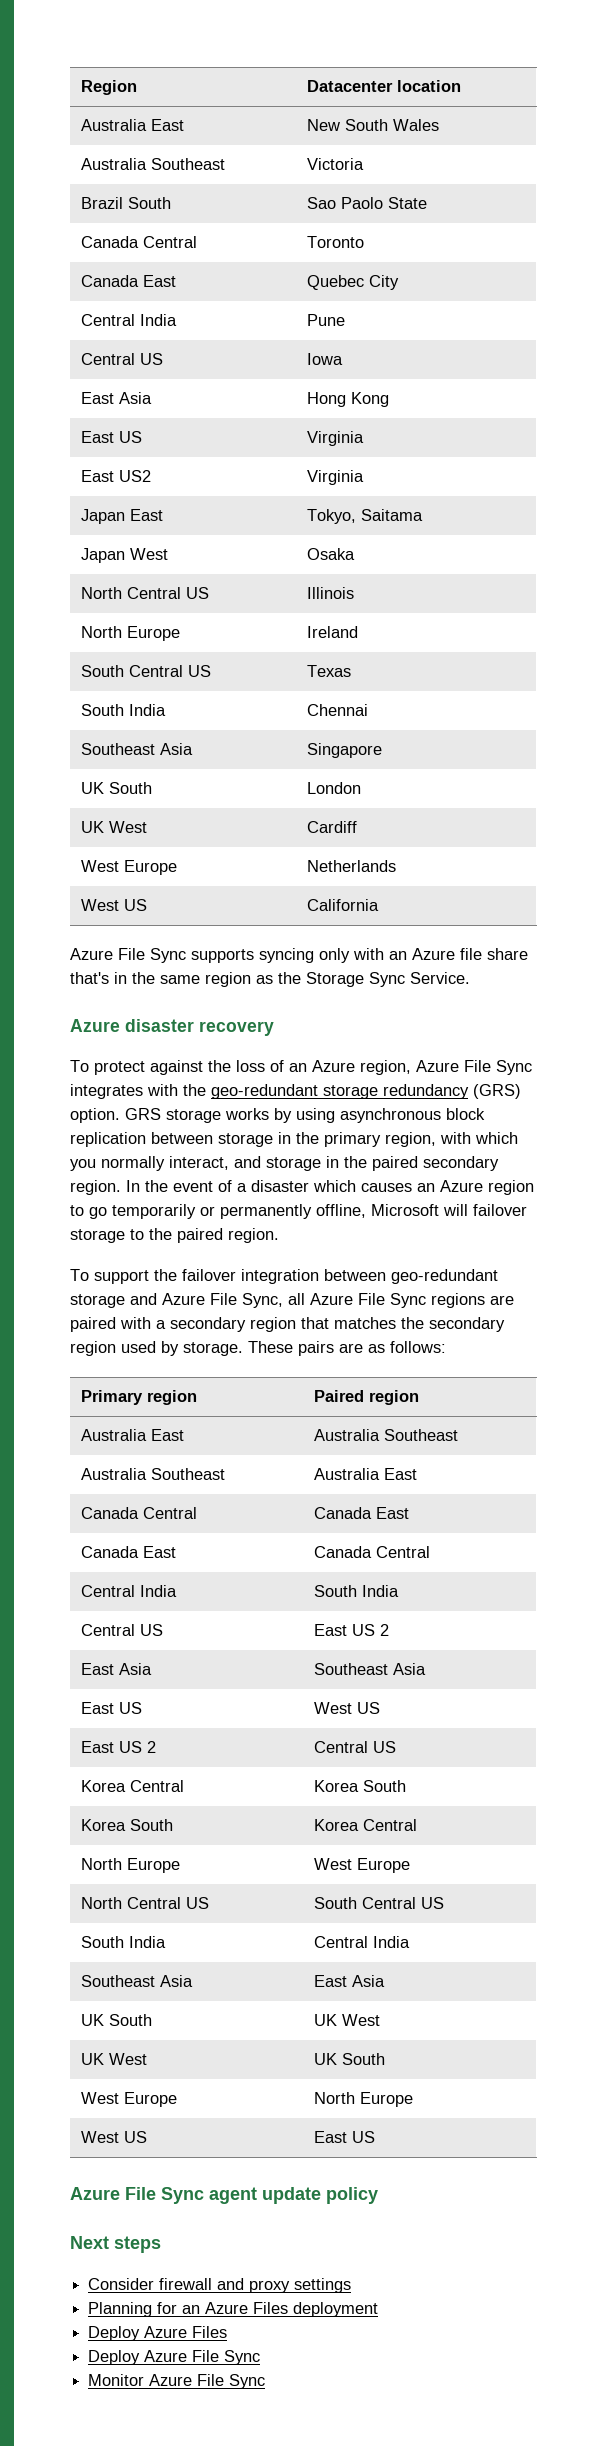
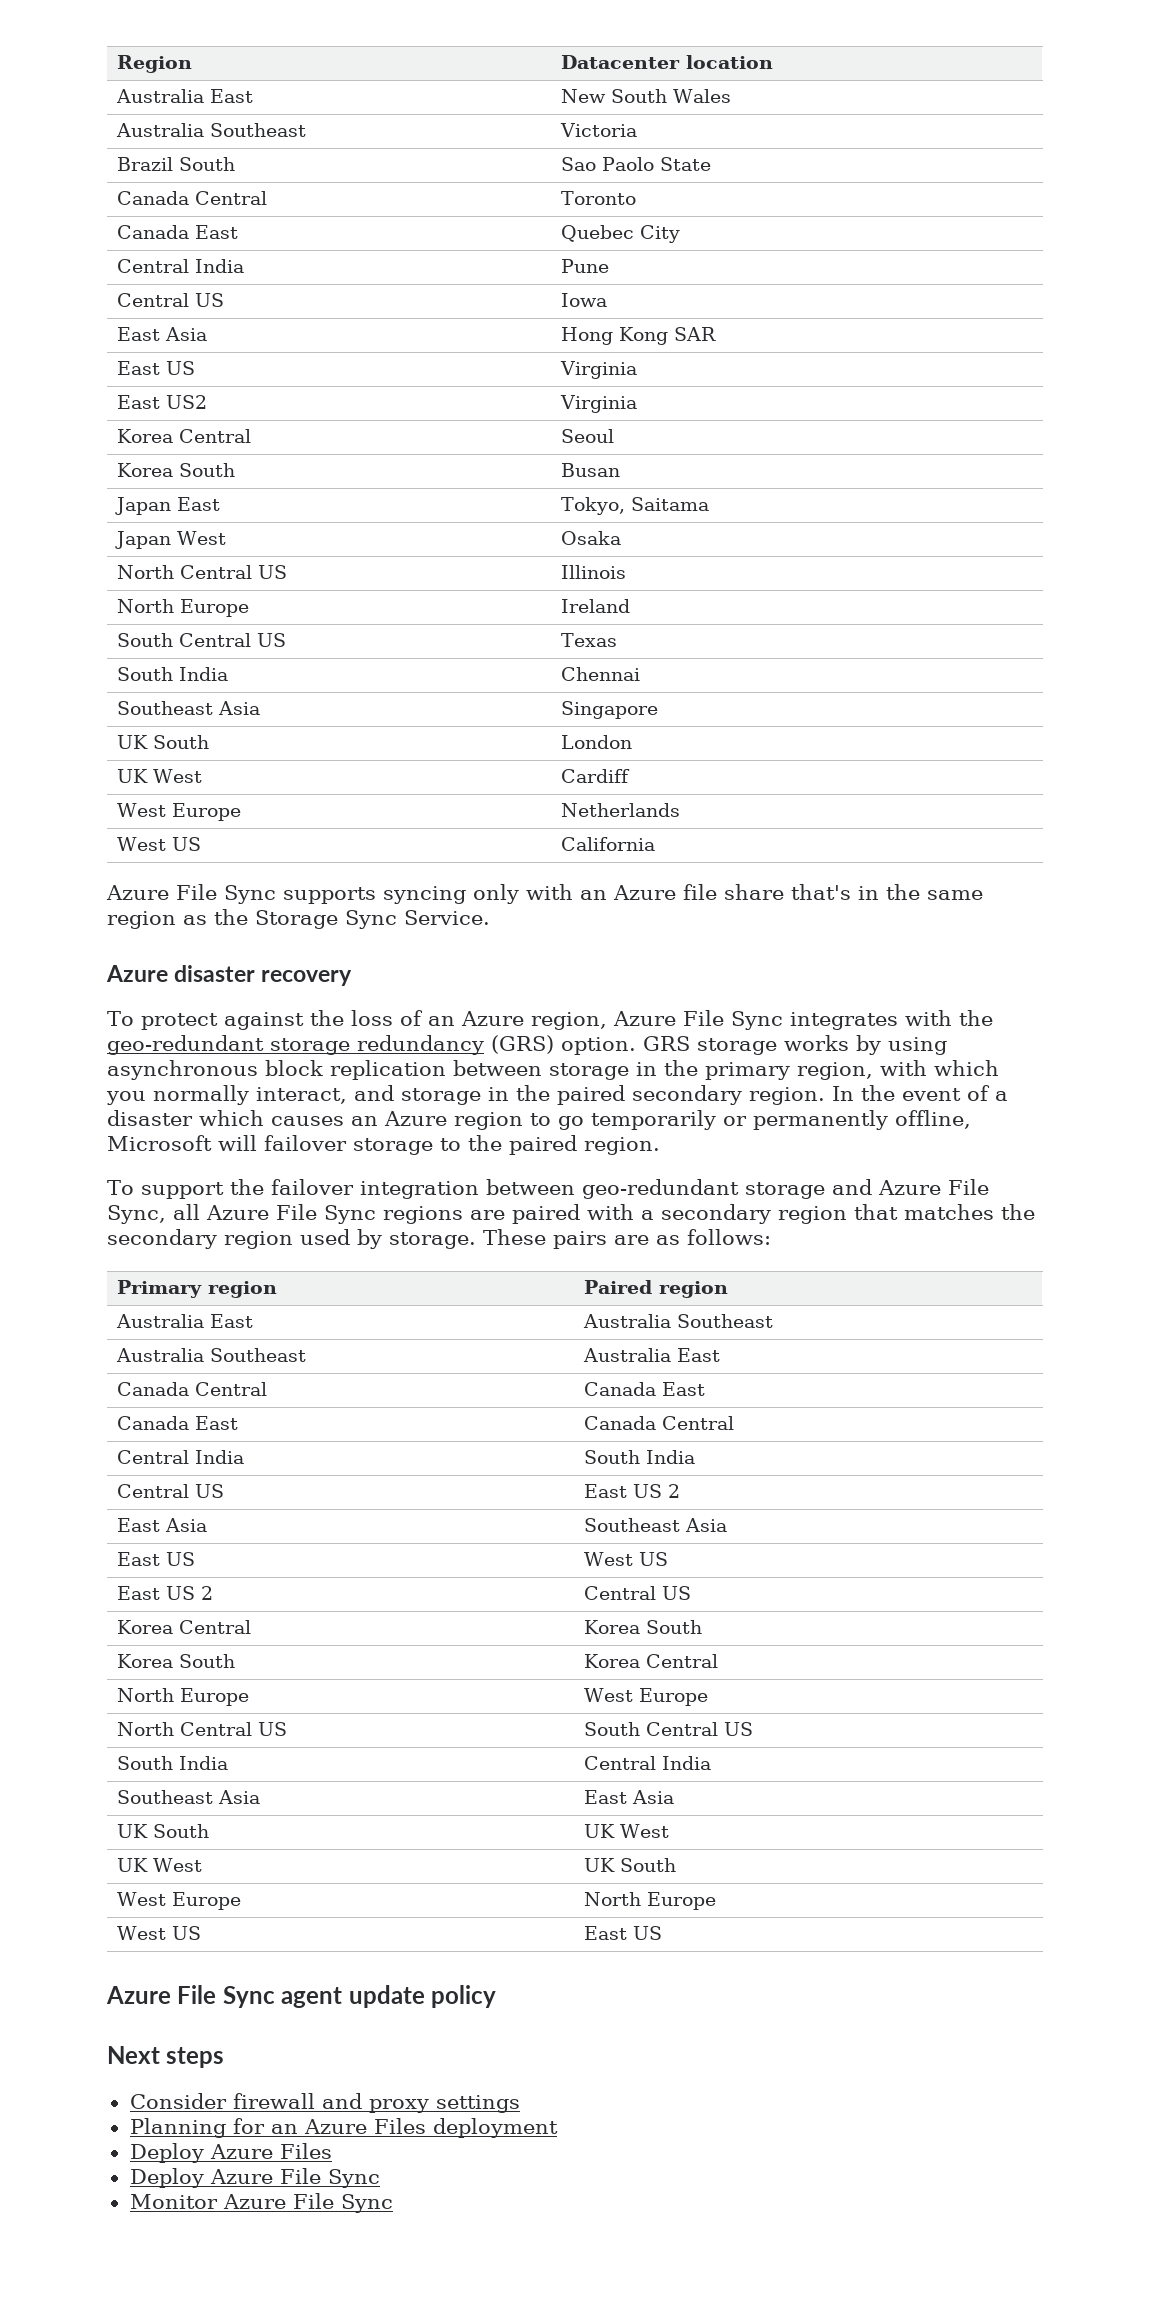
(390, 399) none -> [673,327,716,341] SAR
(365, 477) none -> [116,429,251,443] [560,429,614,443] [116,463,235,477] [560,463,620,477] // Korea Central | Seoul // Korea South | Busan

